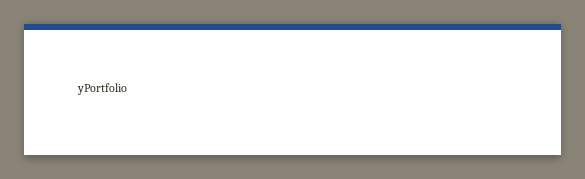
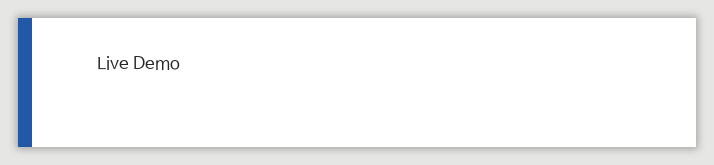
[77,83,127,95] yPortfolio -> [97,56,181,70] Live Demo

